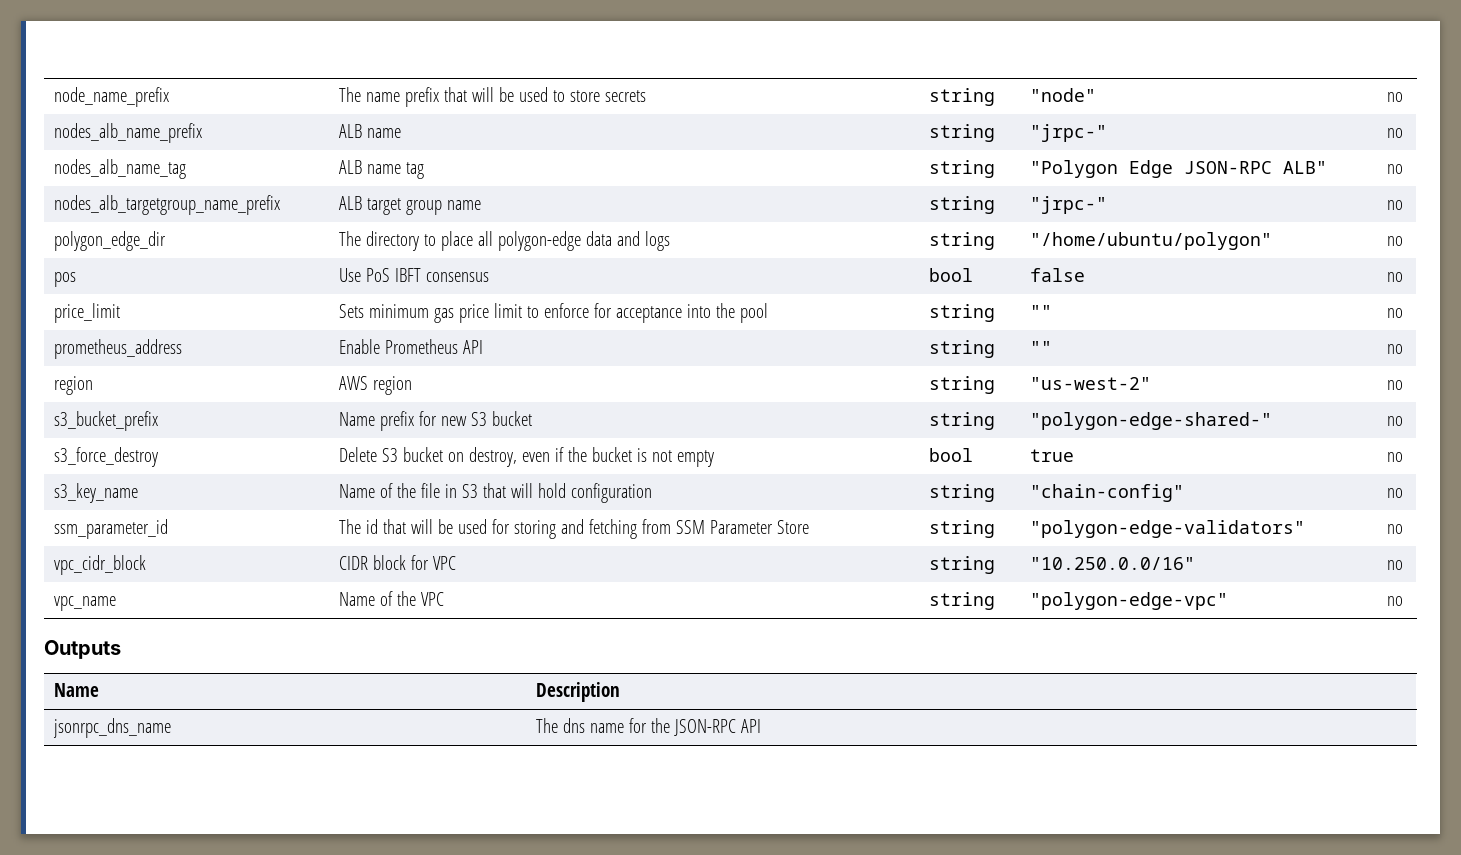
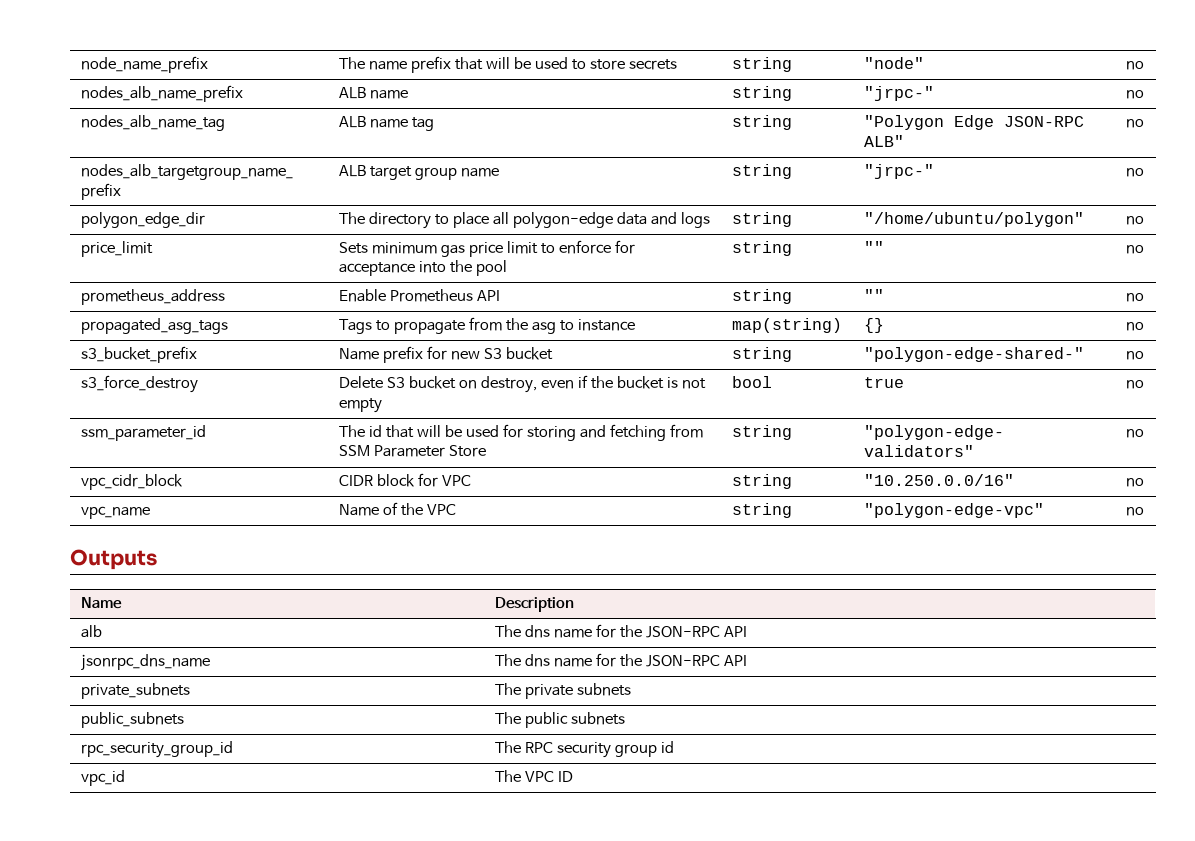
[54,272,77,287] [339,268,490,282] [929,268,974,282] [1030,268,1086,282] [1386,272,1403,282] // pos | Use PoS IBFT consensus | bool | false | no -> (1144, 220) none
[54,376,94,395] [339,376,413,395] [929,376,996,394] [1030,377,1152,390] region | AWS region | string | "us-west-2" -> [80,318,228,334] [338,317,636,334] [731,318,842,333] [863,318,884,333] propagated_asg_tags | Tags to propagate from the asg to instance | map(string) | {}
[54,483,139,503] [339,483,653,503] [929,484,996,502] [1030,484,1185,502] [1386,488,1403,498] // s3_key_name | Name of the file in S3 that will hold configuration | string | "chain-config" | no -> (1144, 384) none
(621, 692) none -> [80,625,102,638] [494,624,748,638] // alb | The dns name for the JSON-RPC API
(762, 726) none -> [80,683,190,699] [494,683,631,699] [80,712,184,728] [494,712,625,728] [80,741,233,758] [494,741,674,758] [80,770,125,786] [494,770,573,782] // private_subnets | The private subnets // public_subnets | The public subnets // rpc_security_group_id | The RPC security group id // vpc_id | The VPC ID

